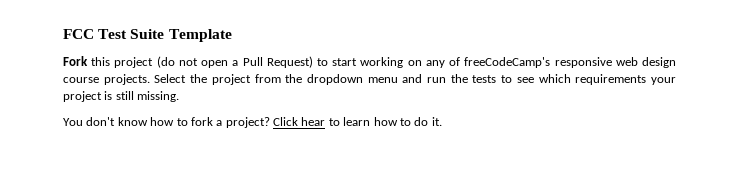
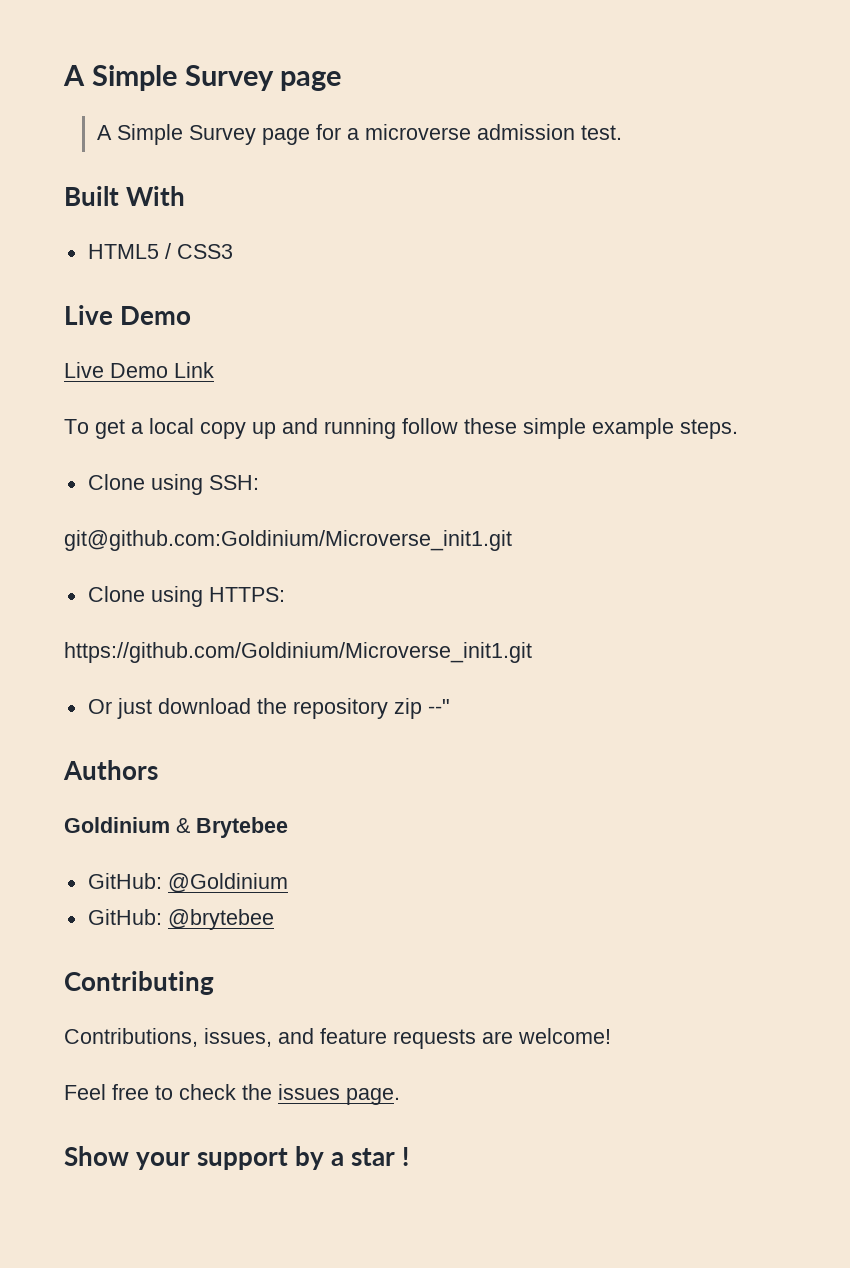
[63,29,232,42] [63,56,676,68] [63,74,676,85] [63,91,180,102] [63,117,442,128] FCC Test Suite Template // Fork this project (do not open a Pull Request) to start working on any of freeCodeCamp's responsive web design course projects. Select the project from the dropdown menu and run the tests to see which requirements your project is still missing. // You don't know how to fork a project? Click hear to learn how to do it. -> [63,65,342,91] [97,124,623,145] [64,186,186,206] [87,243,233,259] [64,305,192,325] [64,362,214,378] [64,418,738,439] [87,474,259,495] [64,530,512,551] [87,586,285,607] [64,642,532,663] [87,698,450,719] [63,760,158,780] [64,817,288,838] [87,873,288,893] [87,909,274,930] [64,971,214,995] [64,1028,611,1049] [64,1084,400,1105] [64,1146,410,1170] A Simple Survey page // A Simple Survey page for a microverse admission test. // Built With // HTML5 / CSS3 // Live Demo // Live Demo Link // To get a local copy up and running follow these simple example steps. // Clone using SSH: // git@github.com:Goldinium/Microverse_init1.git // Clone using HTTPS: // https://github.com/Goldinium/Microverse_init1.git // Or just download the repository zip --" // Authors // Goldinium & Brytebee // GitHub: @Goldinium // GitHub: @brytebee // Contributing // Contributions, issues, and feature requests are welcome! // Feel free to check the issues page. // Show your support by a star !

